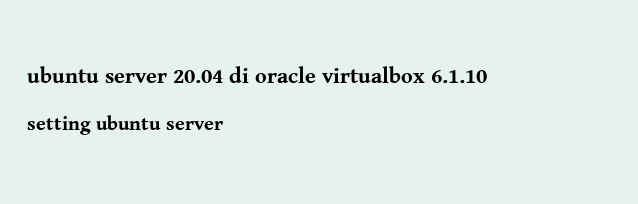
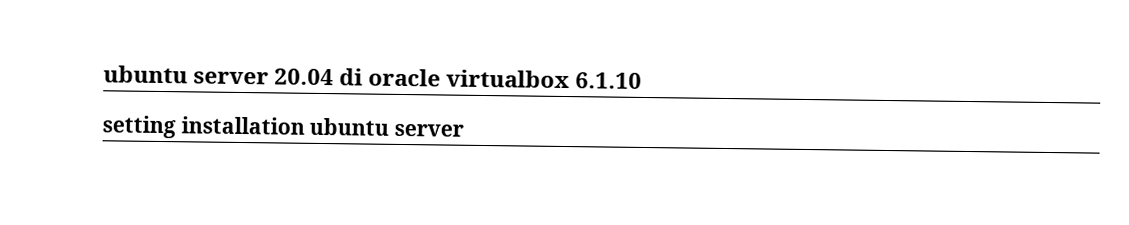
(91, 125) none -> [180,116,305,135] installation

